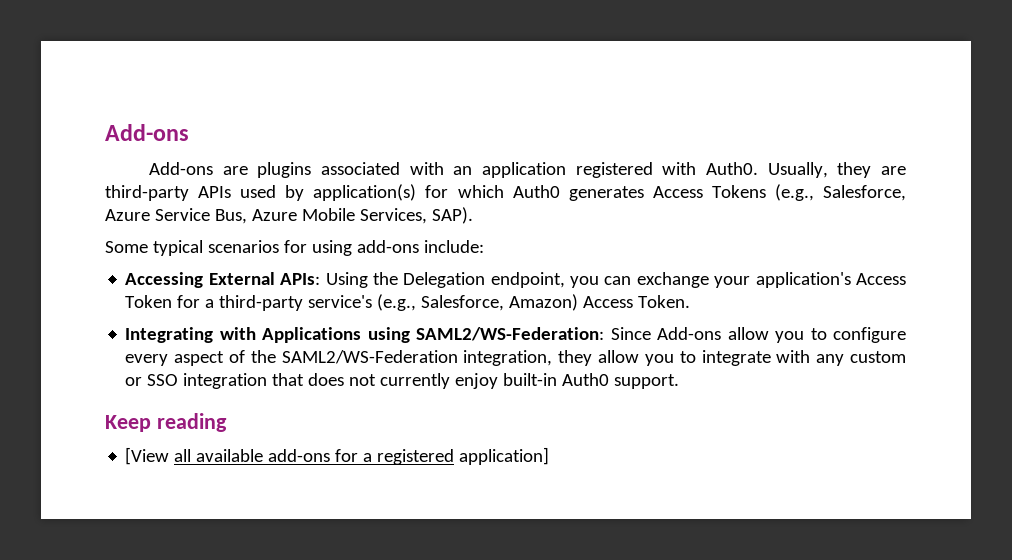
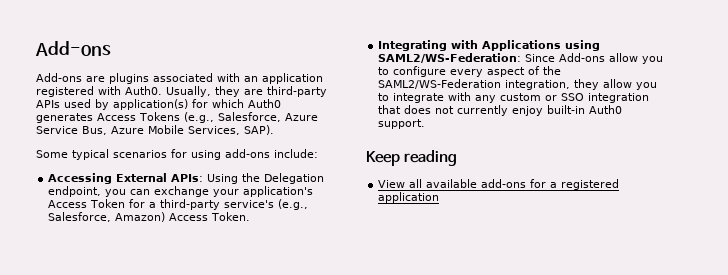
[125,447,170,465] [View -> [378,180,406,188] View
[459,447,550,465] application] -> [378,192,440,203] application

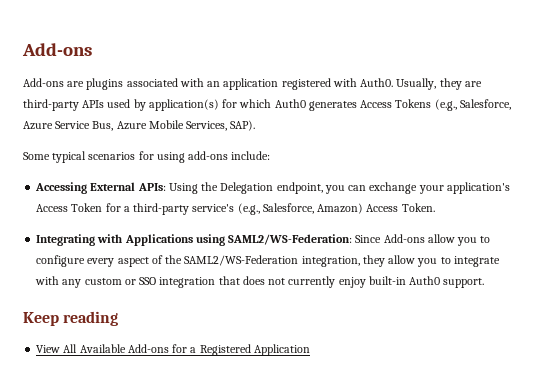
[409,179,620,190] [378,192,440,203] all available add-ons for a registered application -> [63,344,310,356] All Available Add-ons for a Registered Application

